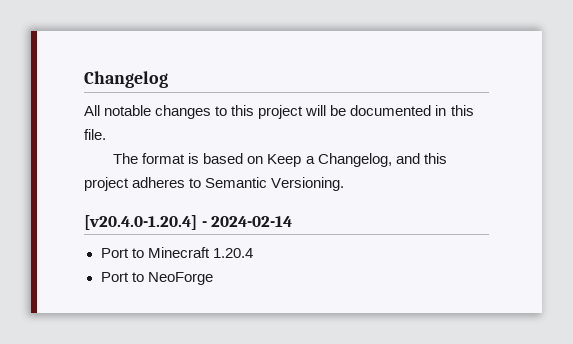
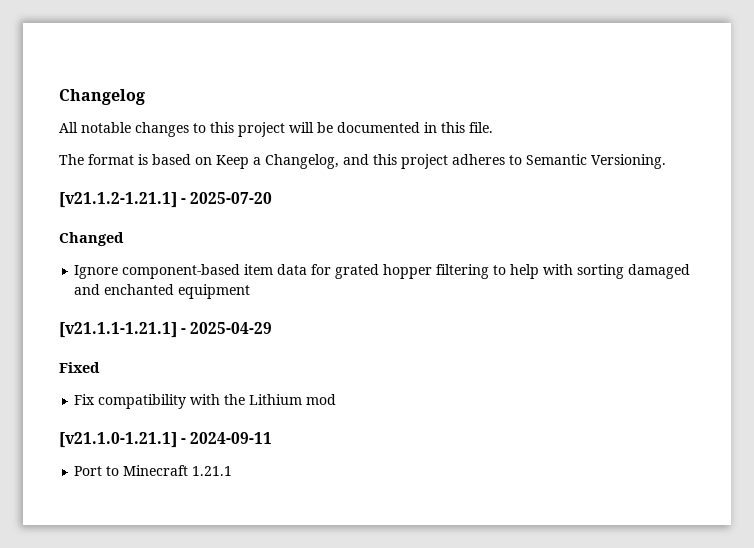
[84,215,293,230] [v20.4.0-1.20.4] - 2024-02-14 -> [59,192,273,208] [59,232,124,246] [74,264,691,279] [74,284,251,299] [59,322,273,338] [59,362,100,373] [74,394,337,409] [59,432,273,448] [v21.1.2-1.21.1] - 2025-07-20 // Changed // Ignore component-based item data for grated hopper filtering to help with sorting damaged and enchanted equipment // [v21.1.1-1.21.1] - 2025-04-29 // Fixed // Fix compatibility with the Lithium mod // [v21.1.0-1.21.1] - 2024-09-11
[212,248,253,258] [100,272,213,285] 1.20.4 // Port to NeoForge -> [192,466,233,476] 1.21.1

